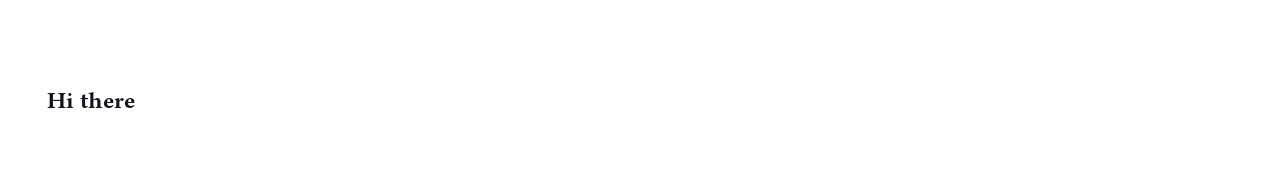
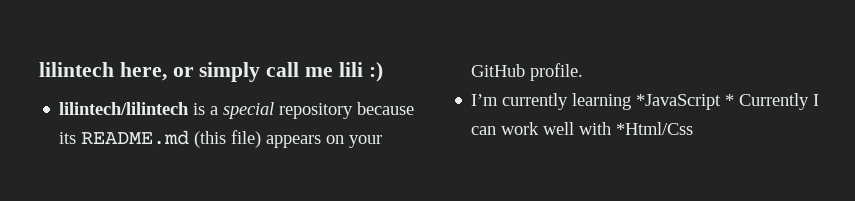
[47,92,136,108] Hi there -> [39,62,383,82] [59,102,415,119] [59,130,383,148] [471,63,584,81] [471,93,820,110] [471,122,694,135] lilintech here, or simply call me lili :) // lilintech/lilintech is a special repository because its README.md (this file) appears on your GitHub profile. // I’m currently learning *JavaScript * Currently I can work well with *Html/Css

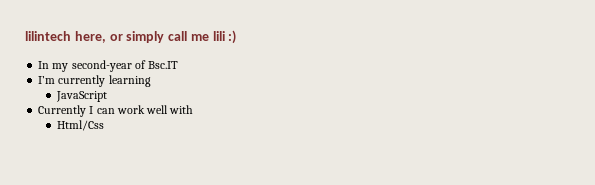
[59,102,415,119] [59,130,383,148] [471,63,584,81] lilintech/lilintech is a special repository because its README.md (this file) appears on your GitHub profile. -> [38,60,179,72] In my second-year of Bsc.IT
[636,94,735,110] *JavaScript * -> [55,91,107,102] // JavaScript //
[616,122,694,135] *Html/Css -> [56,120,104,131] // Html/Css

